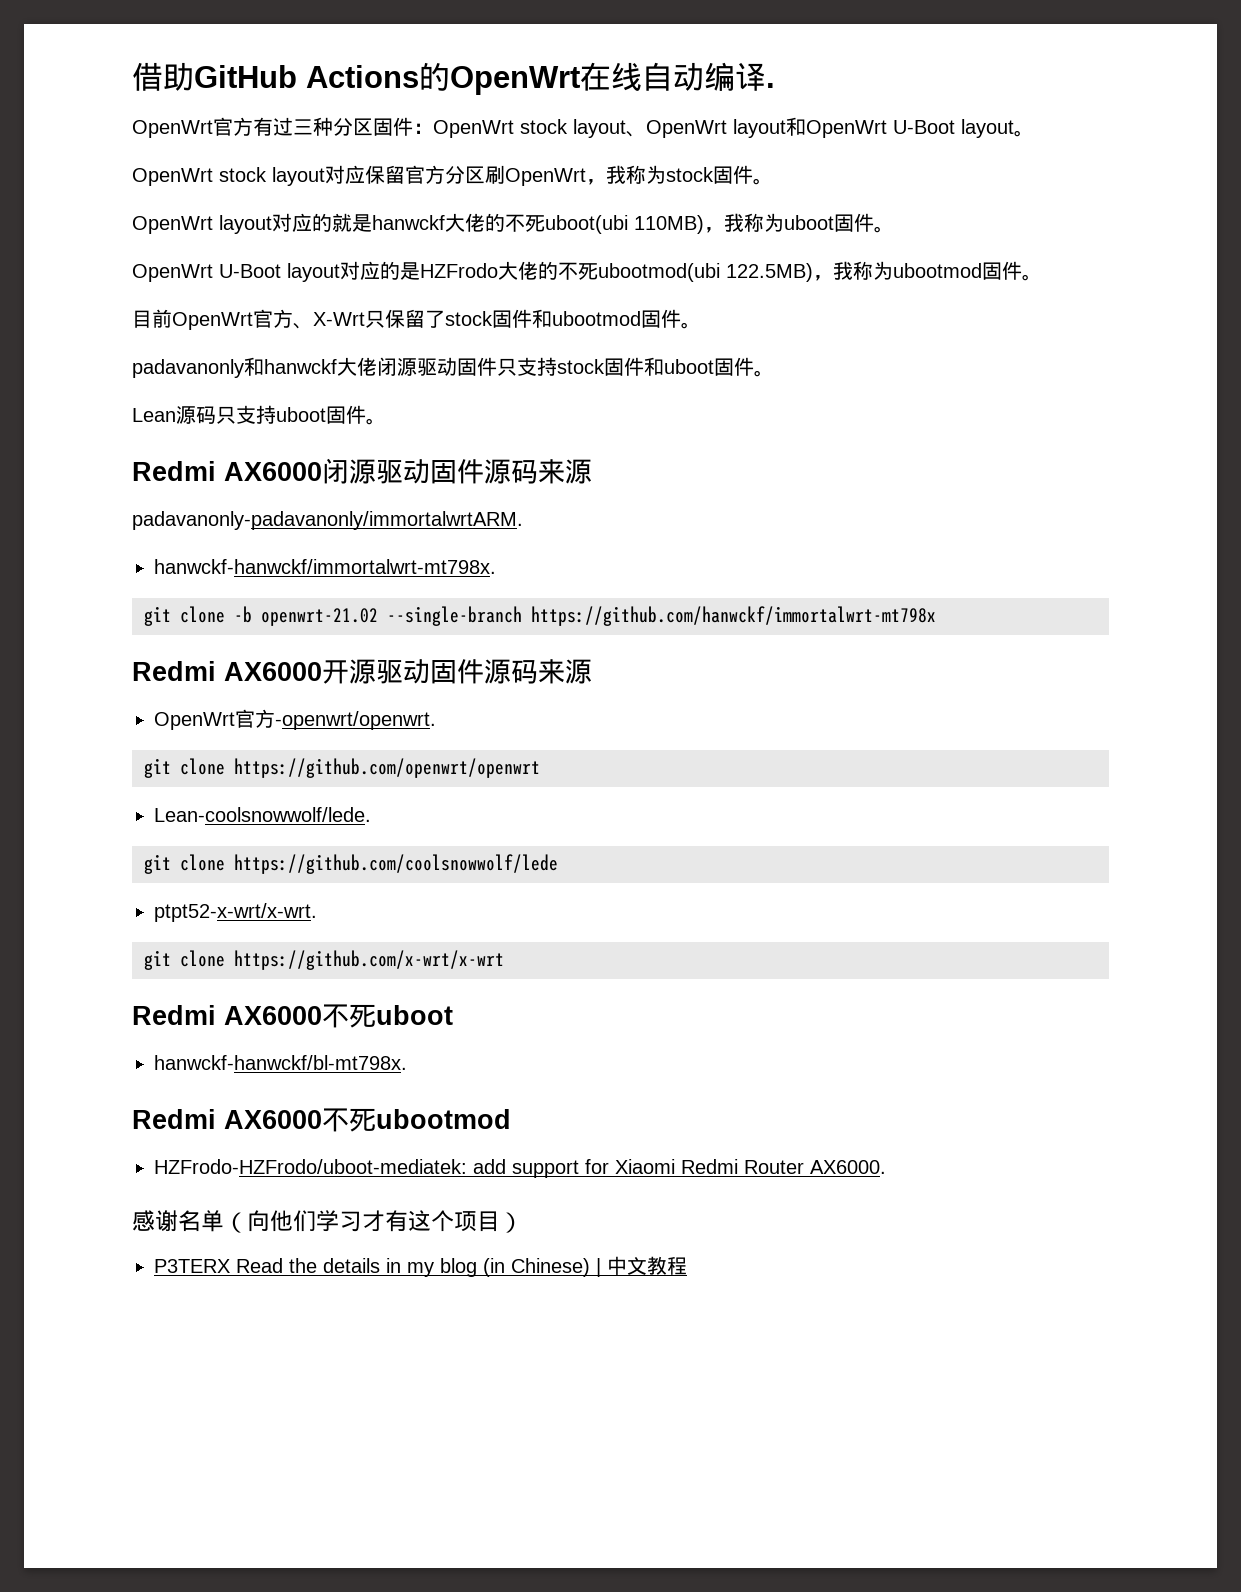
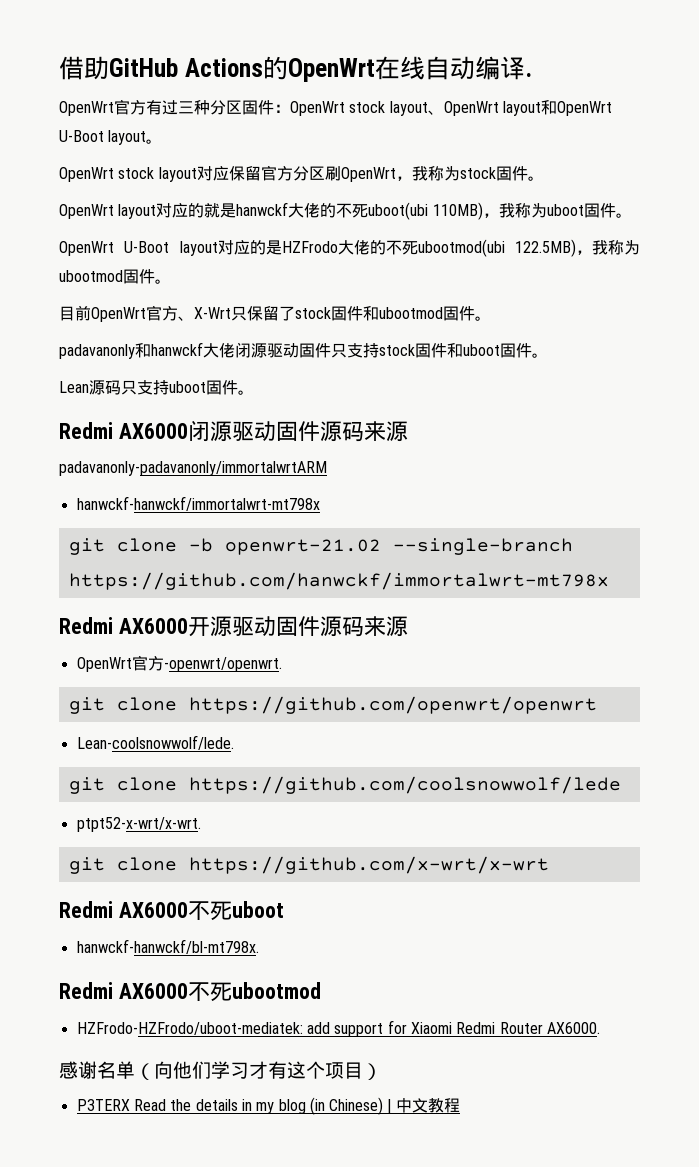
[132,511,523,530] [154,559,496,574] padavanonly-padavanonly/immortalwrtARM. // hanwckf-hanwckf/immortalwrt-mt798x. -> [59,461,327,476] [76,496,320,511] padavanonly-padavanonly/immortalwrtARM // hanwckf-hanwckf/immortalwrt-mt798x

